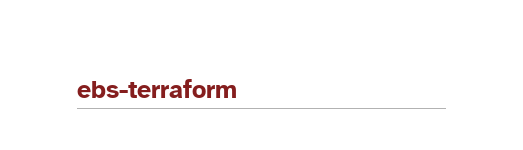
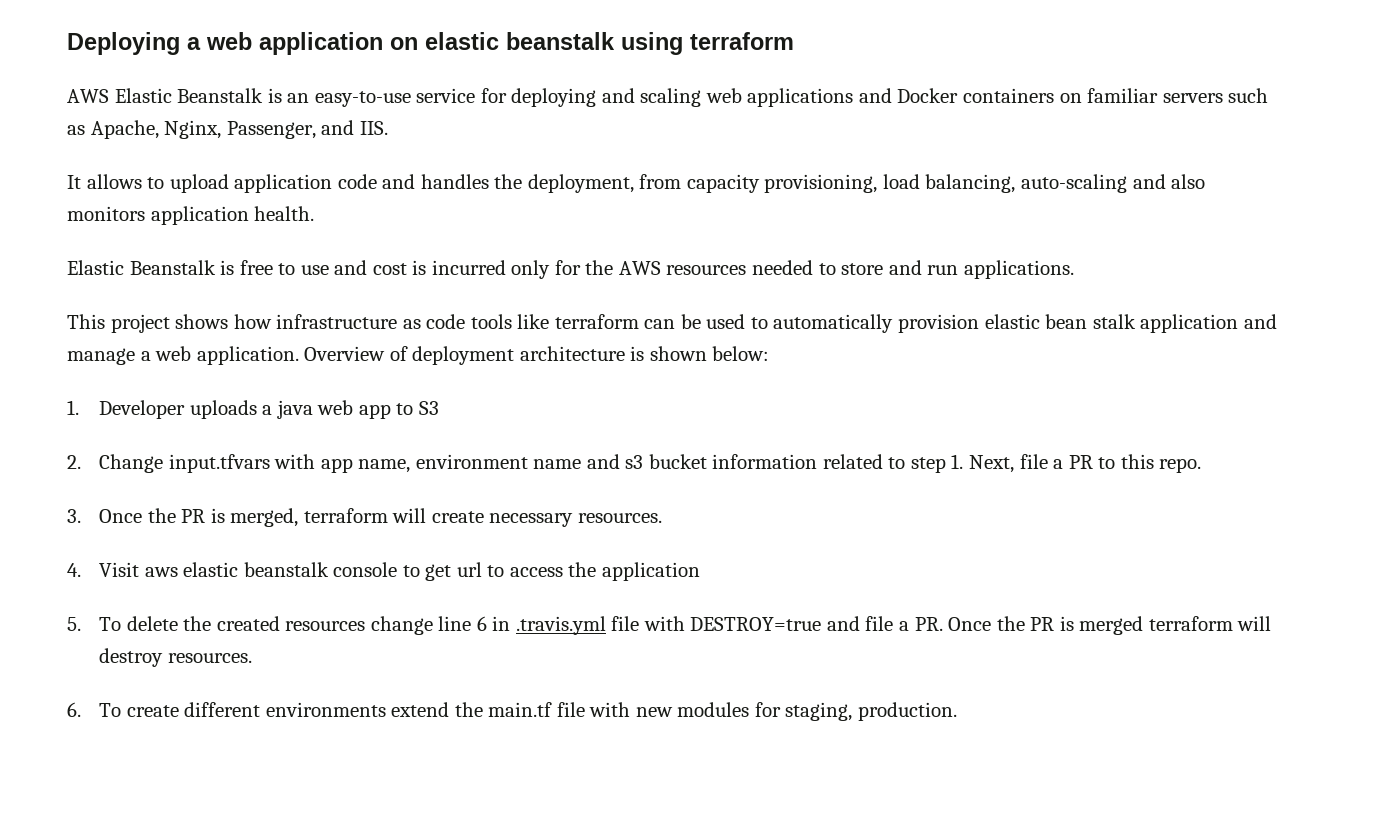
[77,79,237,98] ebs-terraform -> [67,32,794,55] [67,88,1269,107] [67,120,388,139] [67,174,1206,193] [67,206,315,225] [67,260,1074,279] [67,314,1277,333] [67,346,770,365] [67,400,439,419] [67,454,1202,473] [67,508,662,527] [67,562,700,581] [67,616,1272,635] [98,648,252,667] [67,702,957,721] Deploying a web application on elastic beanstalk using terraform // AWS Elastic Beanstalk is an easy-to-use service for deploying and scaling web applications and Docker containers on familiar servers such as Apache, Nginx, Passenger, and IIS. // It allows to upload application code and handles the deployment, from capacity provisioning, load balancing, auto-scaling and also monitors application health. // Elastic Beanstalk is free to use and cost is incurred only for the AWS resources needed to store and run applications. // This project shows how infrastructure as code tools like terraform can be used to automatically provision elastic bean stalk application and manage a web application. Overview of deployment architecture is shown below: // 1. Developer uploads a java web app to S3 // 2. Change input.tfvars with app name, environment name and s3 bucket information related to step 1. Next, file a PR to this repo. // 3. Once the PR is merged, terraform will create necessary resources. // 4. Visit aws elastic beanstalk console to get url to access the application // 5. To delete the created resources change line 6 in .travis.yml file with DESTROY=true and file a PR. Once the PR is merged terraform will destroy resources. // 6. To create different environments extend the main.tf file with new modules for staging, production.

